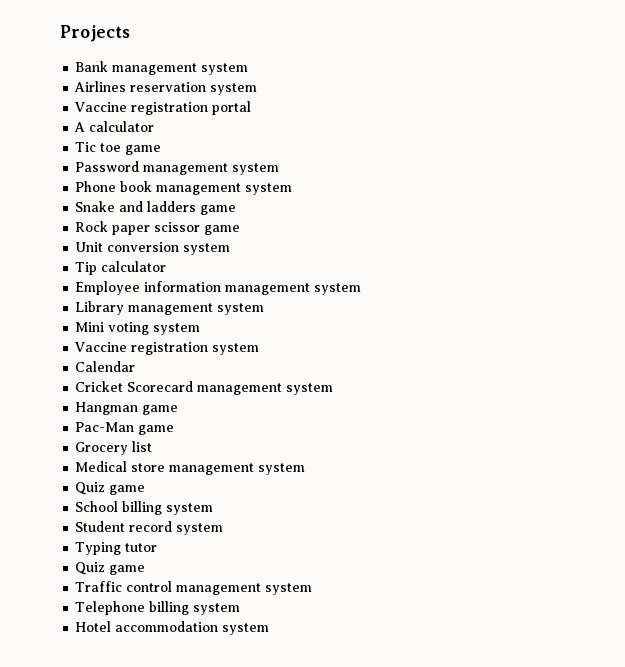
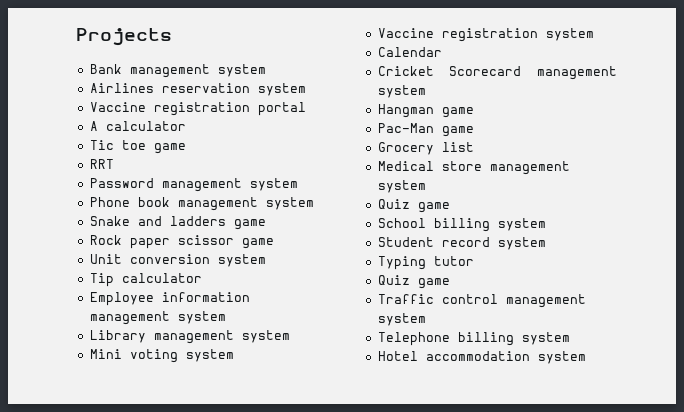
(162, 150) none -> [89,159,114,169] // RRT

